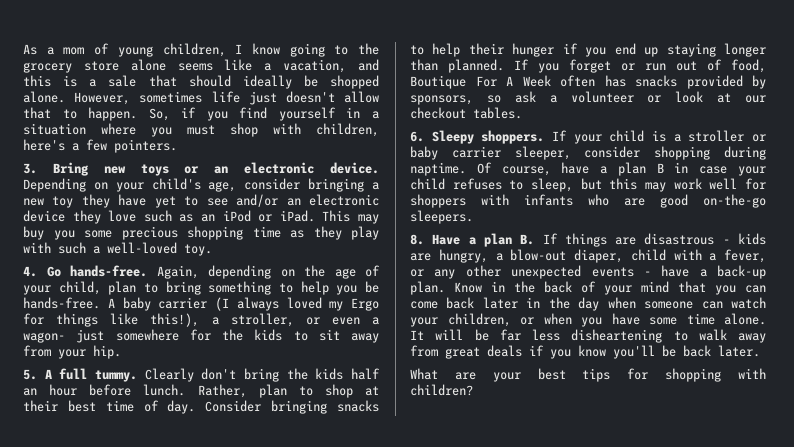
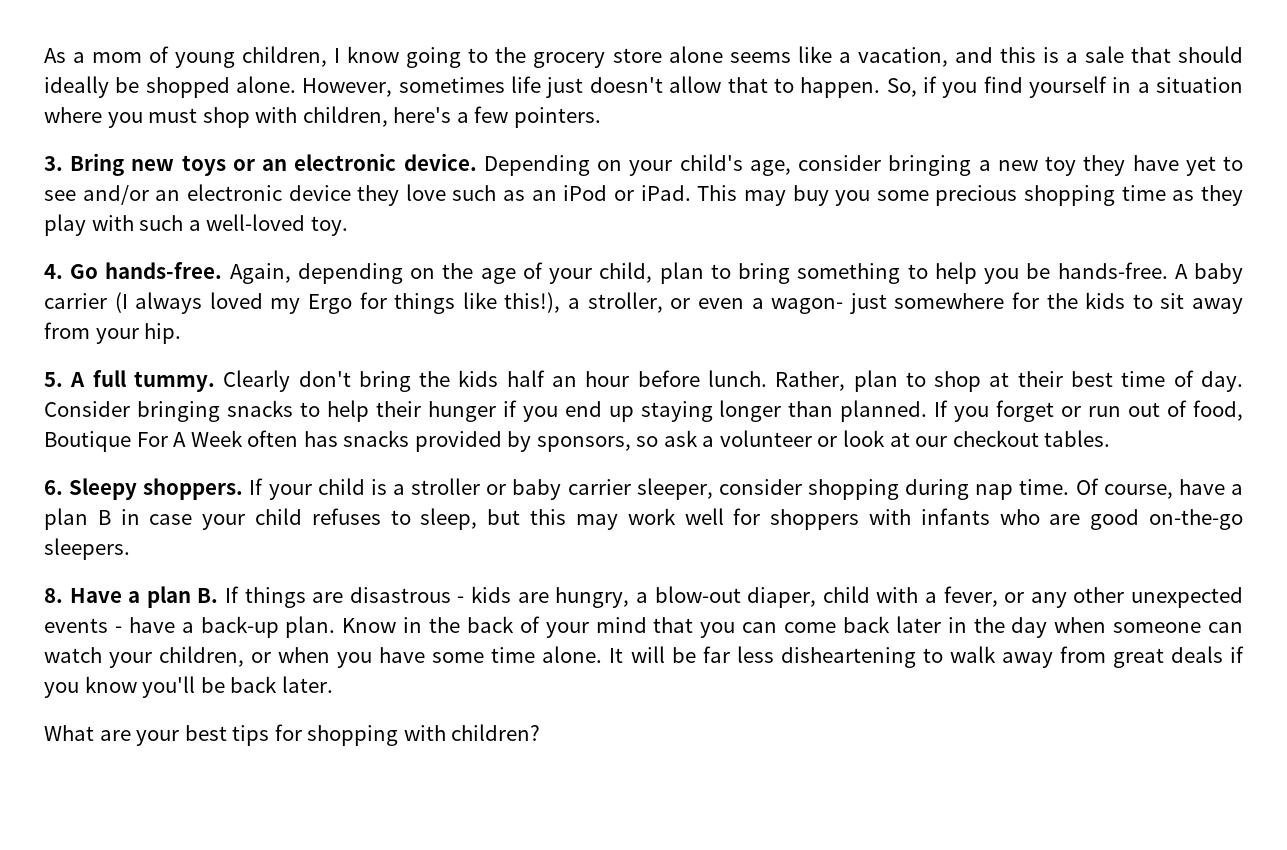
[410,162,466,176] naptime. -> [975,479,1070,500] nap time.

